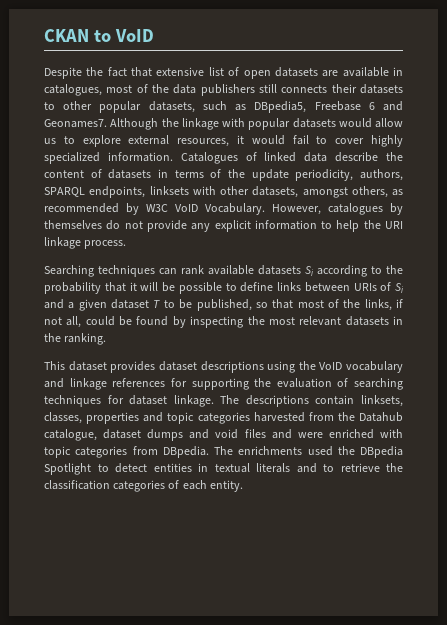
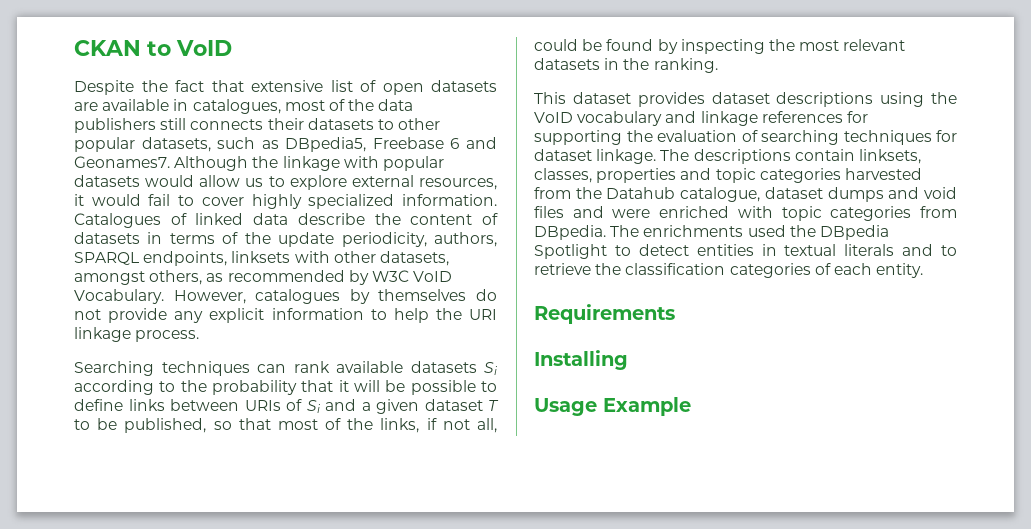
(243, 486) none -> [534,304,675,324] [534,350,628,370] [534,397,691,416] // Requirements // Installing // Usage Example

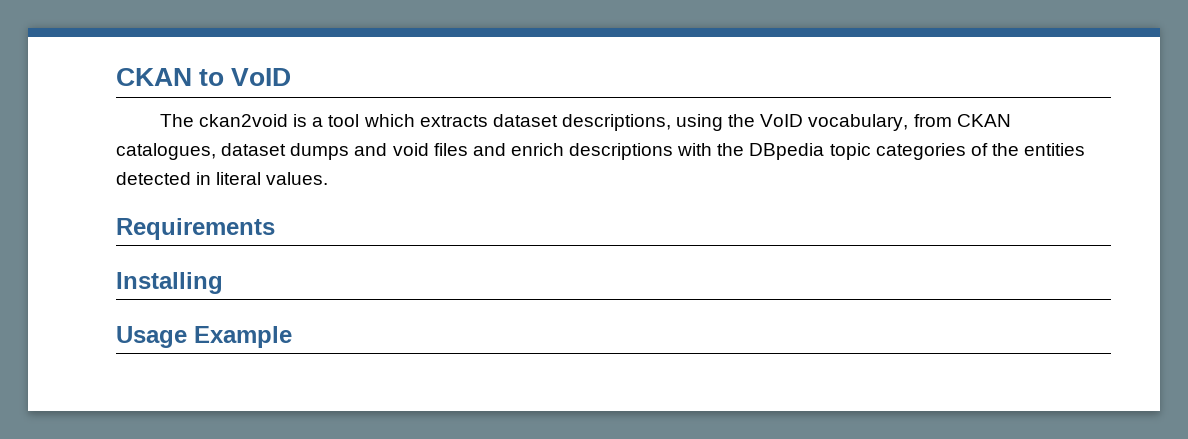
[74,80,497,95] [74,99,414,114] [74,118,441,133] [74,137,497,152] [74,156,444,171] [74,175,497,190] [74,194,497,209] [74,213,499,228] [74,232,497,247] [74,251,449,266] [74,270,453,285] [74,289,498,304] [74,308,497,323] [74,327,200,342] [74,361,497,376] [74,380,497,395] [74,399,499,414] [74,418,498,433] [534,39,906,54] [534,58,718,73] [534,92,957,107] [534,111,868,126] [534,130,957,145] [534,149,921,164] [534,168,922,183] [534,187,761,202] Despite the fact that extensive list of open datasets are available in catalogues, most of the data publishers still connects their datasets to other popular datasets, such as DBpedia5, Freebase 6 and Geonames7. Although the linkage with popular datasets would allow us to explore external resources, it would fail to cover highly specialized information. Catalogues of linked data describe the content of datasets in terms of the update periodicity, authors, SPARQL endpoints, linksets with other datasets, amongst others, as recommended by W3C VoID Vocabulary. However, catalogues by themselves do not provide any explicit information to help the URI linkage process. // Searching techniques can rank available datasets Si according to the probability that it will be possible to define links between URIs of Si and a given dataset T to be published, so that most of the links, if not all, could be found by inspecting the most relevant datasets in the ranking. // This dataset provides dataset descriptions using the VoID vocabulary and linkage references for supporting the evaluation of searching techniques for dataset linkage. The descriptions contain linksets, classes, properties and topic categories harvested from the Datahub catalogue, -> [159,114,1011,131] [116,143,216,160] The ckan2void is a tool which extracts dataset descriptions, using the VoID vocabulary, from CKAN catalogues,
[612,206,957,221] [534,225,889,240] [534,244,957,259] [534,263,924,278] were enriched with topic categories from DBpedia. The enrichments used the DBpedia Spotlight to detect entities in textual literals and to retrieve the classification categories of each entity. -> [510,143,1086,160] [116,172,329,185] enrich descriptions with the DBpedia topic categories of the entities detected in literal values.

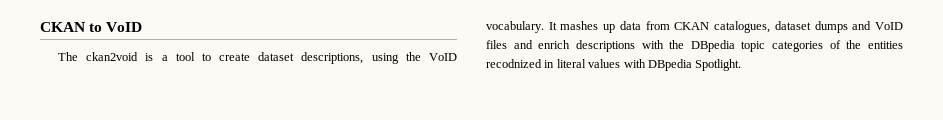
[363,114,488,127] which extracts -> [201,53,251,61] to create
[808,114,909,131] vocabulary, -> [486,21,641,33] vocabulary. It mashes up data
[392,143,429,156] void -> [875,22,903,30] VoID
[116,172,191,185] detected -> [486,59,542,68] recodnized
[266,172,329,185] [116,218,275,240] [116,272,223,294] [116,326,292,348] values. // Requirements // Installing // Usage Example -> [588,59,742,71] values with DBpedia Spotlight.

